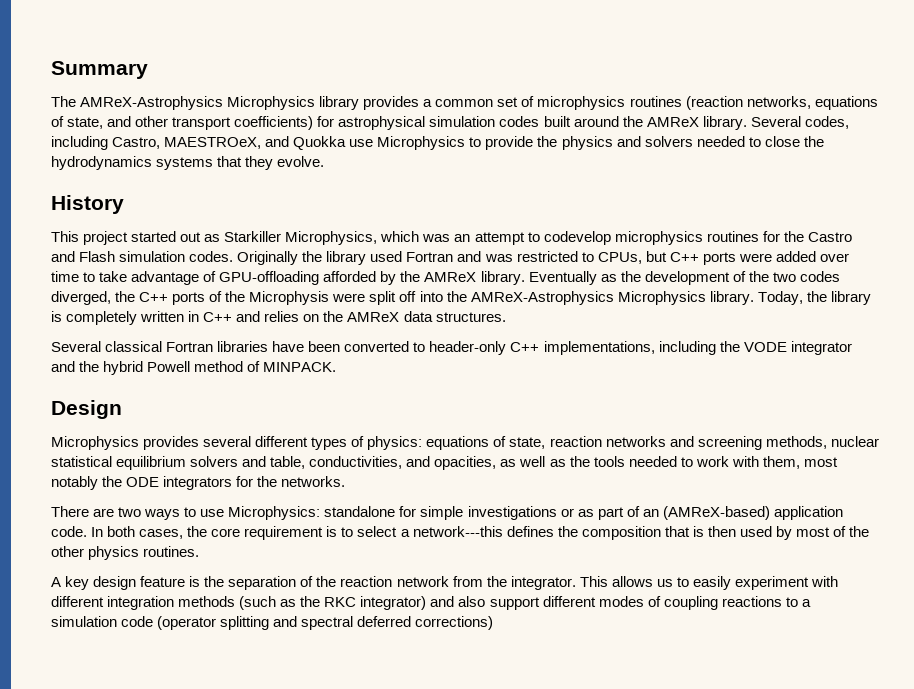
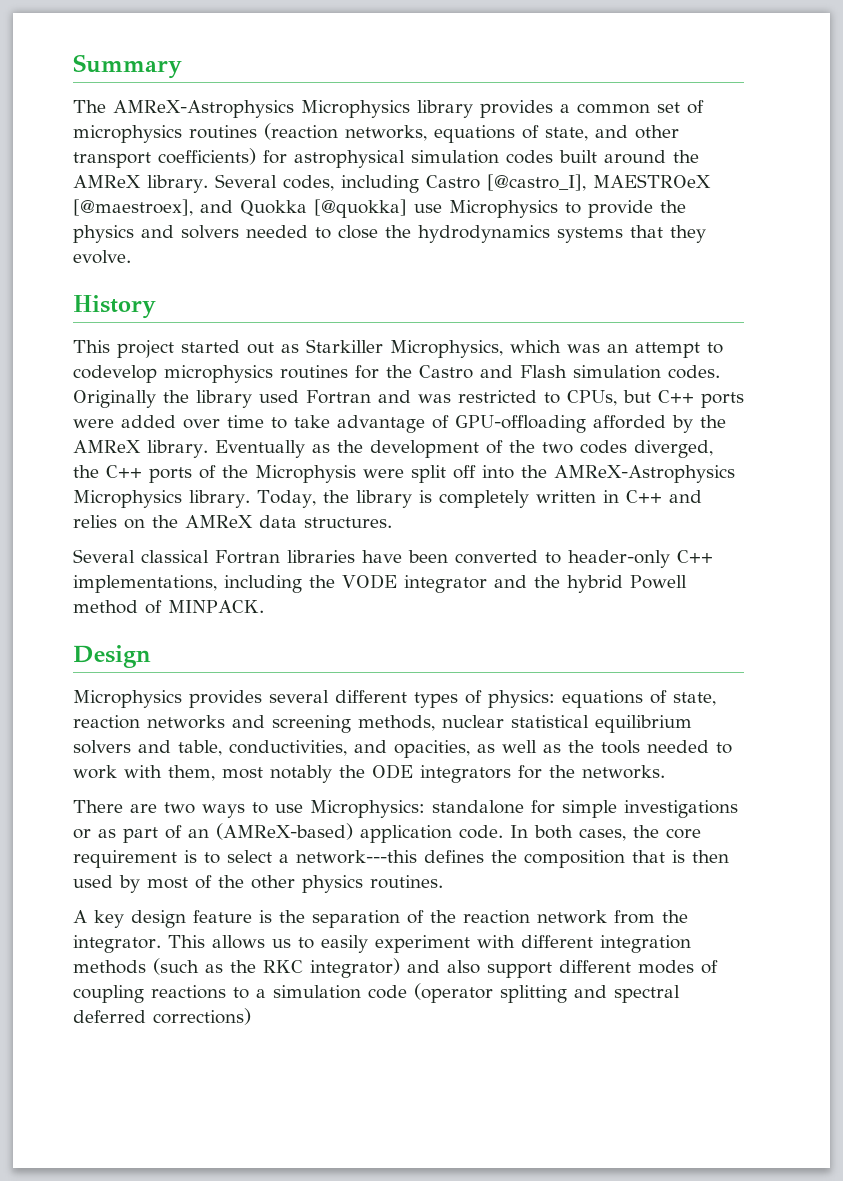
[112,137,262,149] Castro, MAESTROeX, -> [425,174,711,191] [73,199,193,216] Castro [@castro_I], MAESTROeX [@maestroex],
(347, 143) none -> [314,199,407,218] [@quokka]

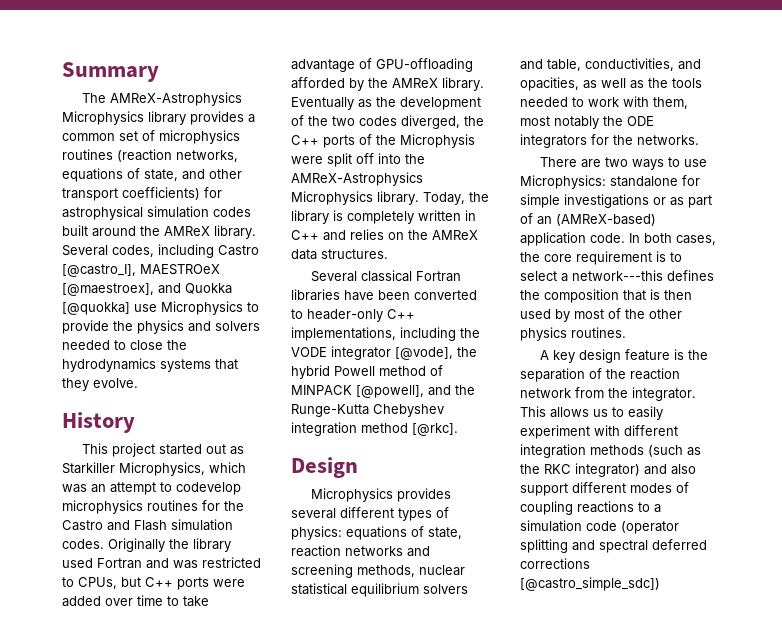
[493,575,527,588] and -> [395,347,453,360] [@vode],
[168,600,264,613] MINPACK. -> [291,385,475,398] [291,404,444,417] [291,422,458,436] MINPACK [@powell], and the Runge-Kutta Chebyshev integration method [@rkc].
[153,1008,251,1025] corrections) -> [520,558,590,569] [520,577,660,591] corrections [@castro_simple_sdc])

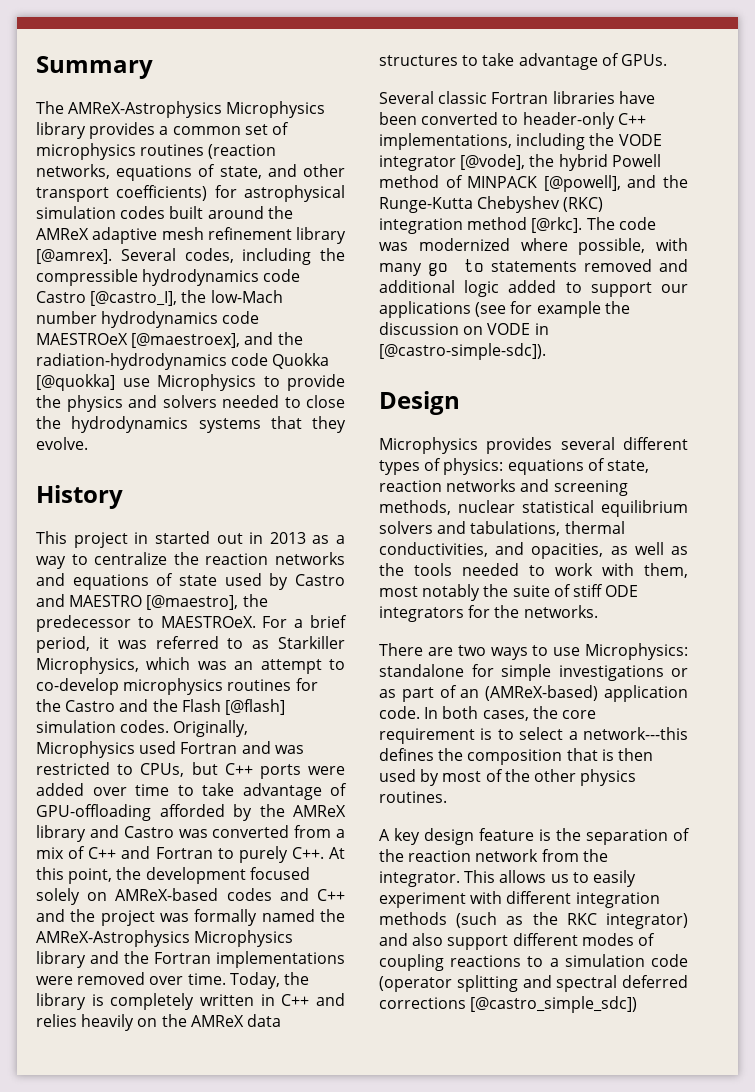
[214,225,256,239] [62,244,259,258] [62,264,220,277] [62,283,181,296] library. Several codes, including Castro [@castro_I], MAESTROeX [@maestroex], and -> [92,227,346,244] [36,248,345,265] [36,269,301,286] [36,290,283,306] [36,311,260,328] [36,332,303,348] [36,353,269,370] adaptive mesh refinement library [@amrex]. Several codes, including the compressible hydrodynamics code Castro [@castro_I], the low-Mach number hydrodynamics code MAESTROeX [@maestroex], and the radiation-hydrodynamics code
(156, 450) none -> [134,532,149,544] in
(227, 449) none -> [249,532,345,544] [36,552,345,569] [36,573,345,590] [36,594,268,610] [36,615,347,632] [36,636,244,653] in 2013 as a way to centralize the reaction networks and equations of state used by Castro and MAESTRO [@maestro], the predecessor to MAESTROeX. For a brief period, it was referred to
[176,482,241,495] codevelop -> [36,678,119,695] co-develop
[134,519,233,531] [62,538,231,552] Flash simulation codes. Originally the library -> [152,699,285,715] [36,720,249,737] [36,741,135,758] the Flash [@flash] simulation codes. Originally, Microphysics
[442,77,484,91] [291,97,481,110] [291,115,484,129] [291,134,475,148] [291,153,425,167] [291,172,423,186] [291,191,419,205] library. Eventually as the development of the two codes diverged, the C++ ports of the Microphysis were split off into the AMReX-Astrophysics Microphysics library. -> [36,825,345,842] [36,846,345,863] [36,867,310,884] [36,888,345,905] [36,909,345,926] [36,930,294,947] [36,951,345,968] [36,972,226,985] library and Castro was converted from a mix of C++ and Fortran to purely C++. At this point, the development focused solely on AMReX-based codes and C++ and the project was formally named the AMReX-Astrophysics Microphysics library and the Fortran implementations were removed over time.
(384, 234) none -> [81,1014,135,1031] heavily
[321,249,388,259] [311,270,413,282] structures. // Several classical -> [379,53,667,70] [379,91,488,104] structures to take advantage of GPUs. // Several classic
(444, 410) none -> [563,197,604,212] (RKC)
(458, 429) none -> [586,217,656,230] [379,238,688,255] [379,259,688,276] [379,280,688,297] [379,301,630,318] [379,322,549,335] [379,343,546,360] The code was modernized where possible, with many go to statements removed and additional logic added to support our applications (see for example the discussion on VODE in [@castro-simple-sdc]).
[547,59,581,71] table, -> [470,521,625,536] tabulations, thermal
(623, 121) none -> [512,584,603,597] suite of stiff

